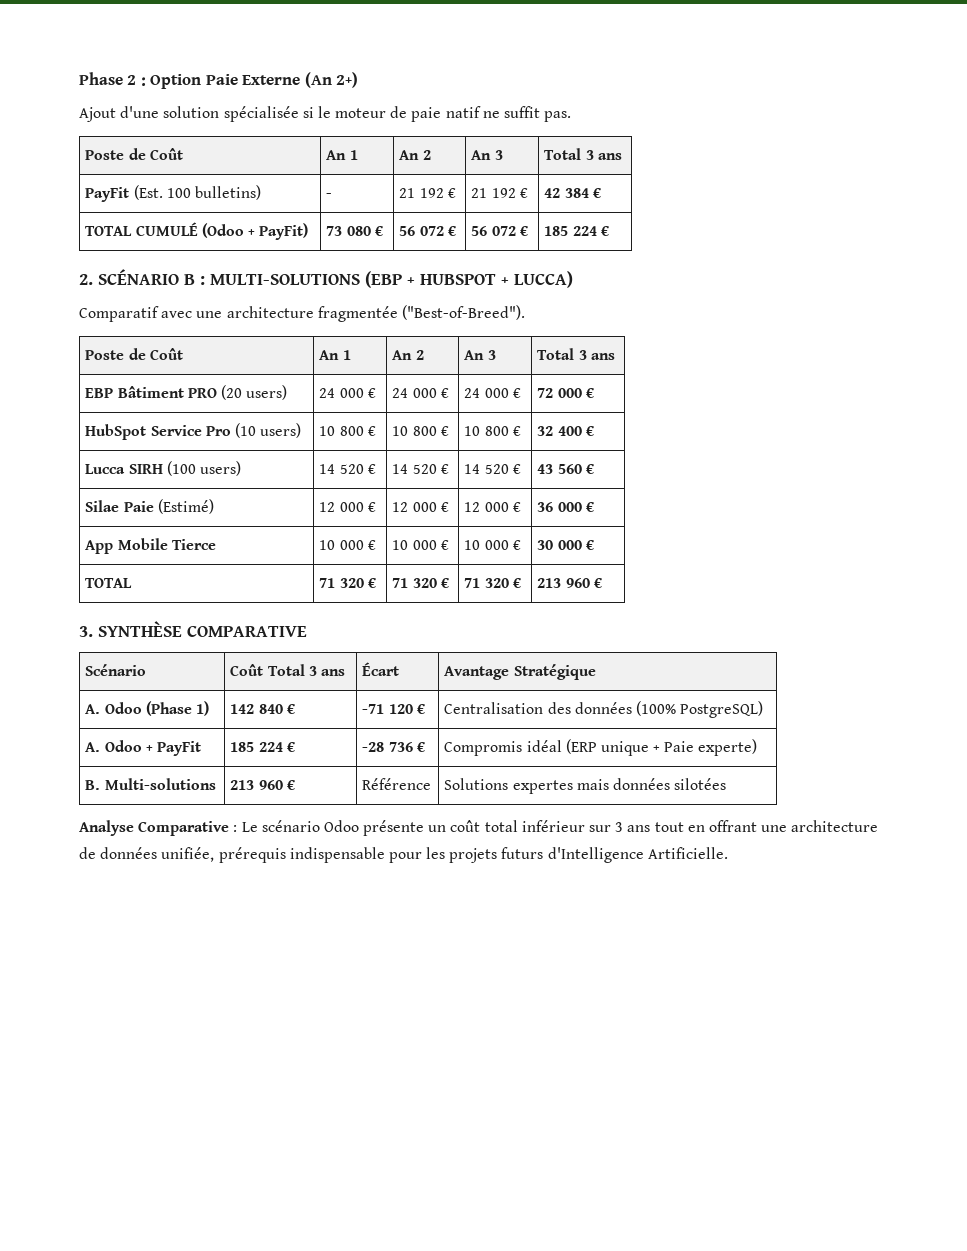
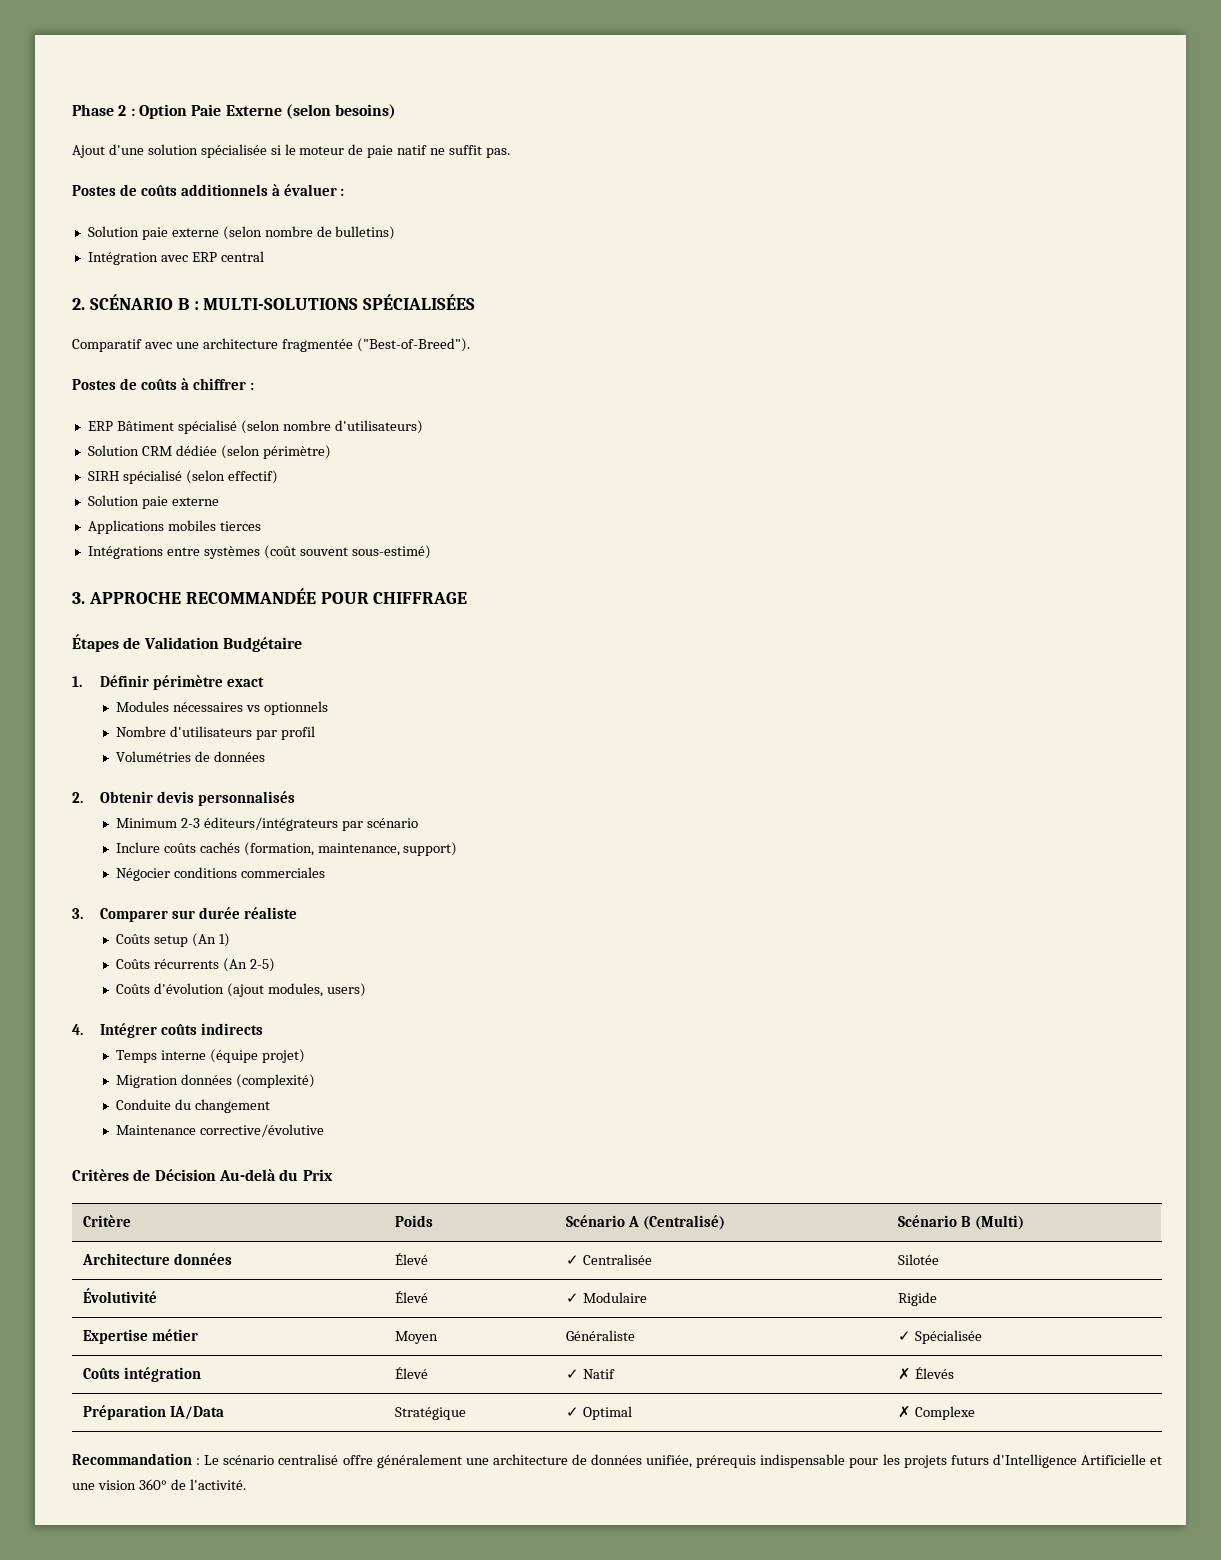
[304,72,359,88] (An 2+) -> [285,104,397,119] (selon besoins)
[85,148,183,160] [326,150,358,160] [399,150,431,160] [471,150,503,160] [544,148,622,160] [85,185,261,202] [326,193,333,198] [399,188,456,198] [471,188,528,198] [544,188,601,198] [85,222,309,240] [326,226,383,236] [399,226,456,236] [471,226,528,236] [544,226,609,236] // Poste de Coût | An 1 | An 2 | An 3 | Total 3 ans // PayFit (Est. 100 bulletins) | - | 21 192 € | 21 192 € | 42 384 € // TOTAL CUMULÉ (Odoo + PayFit) | 73 080 € | 56 072 € | 56 072 € | 185 224 € -> [72,184,345,196] [87,226,396,240] [87,251,264,265] // Postes de coûts additionnels à évaluer : // Solution paie externe (selon nombre de bulletins) // Intégration avec ERP central
[365,271,573,288] (EBP + HUBSPOT + LUCCA) -> [363,294,476,310] SPÉCIALISÉES
[85,348,183,360] [319,350,351,360] [392,350,424,360] [464,350,496,360] [537,348,615,360] [85,385,288,400] [319,388,376,398] [392,388,449,398] [464,388,521,398] [537,388,594,398] [85,423,302,440] [319,426,376,436] [392,426,449,436] [464,426,521,436] [537,426,594,436] [85,461,241,476] [319,464,376,474] [392,464,449,474] [464,464,521,474] [537,464,594,474] [85,499,214,514] [319,502,376,512] [392,502,449,512] [464,502,521,512] [537,502,594,512] [85,538,216,554] [319,540,376,550] [392,540,449,550] [464,540,521,550] [537,540,594,550] [85,578,133,588] [319,578,376,588] [392,578,449,588] [464,578,521,588] [537,578,602,588] [79,621,307,637] [85,664,147,676] [230,664,345,676] [362,662,400,676] [444,664,596,680] [85,701,209,716] [230,704,295,714] [362,704,425,714] [444,701,764,718] [85,740,201,756] [230,742,295,752] [362,742,425,752] [444,739,758,756] [85,778,216,790] [230,780,295,790] [362,778,432,790] [444,778,727,794] [79,820,757,836] // Poste de Coût | An 1 | An 2 | An 3 | Total 3 ans // EBP Bâtiment PRO (20 users) | 24 000 € | 24 000 € | 24 000 € | 72 000 € // HubSpot Service Pro (10 users) | 10 800 € | 10 800 € | 10 800 € | 32 400 € // Lucca SIRH (100 users) | 14 520 € | 14 520 € | 14 520 € | 43 560 € // Silae Paie (Estimé) | 12 000 € | 12 000 € | 12 000 € | 36 000 € // App Mobile Tierce | 10 000 € | 10 000 € | 10 000 € | 30 000 € // TOTAL | 71 320 € | 71 320 € | 71 320 € | 213 960 € // 3. SYNTHÈSE COMPARATIVE // Scénario | Coût Total 3 ans | Écart | Avantage Stratégique // A. Odoo (Phase 1) | 142 840 € | -71 120 € | Centralisation des données (100% PostgreSQL) // A. Odoo + PayFit | 185 224 € | -28 736 € | Compromis idéal (ERP unique + Paie experte) // B. Multi-solutions | 213 960 € | Référence | Solutions expertes mais données silotées // Analyse Comparative : Le scénario Odoo présente un coût total inférieur sur 3 ans tout en offrant -> [72,378,254,390] [87,420,423,434] [87,445,331,459] [87,470,278,484] [87,495,219,509] [87,520,261,534] [87,545,431,559] [72,588,468,604] [72,634,302,652] [72,675,264,690] [115,701,328,715] [115,726,315,740] [115,751,265,762] [72,791,295,806] [115,817,418,831] [115,842,458,856] [115,867,325,881] [72,907,297,922] [115,933,230,947] [115,958,275,972] [115,983,366,997] [72,1023,263,1038] [115,1049,305,1063] [115,1074,315,1088] [115,1099,270,1113] [115,1124,324,1137] [72,1169,333,1181] [83,1215,132,1227] [395,1215,434,1227] [566,1215,726,1230] [898,1215,1025,1230] [82,1253,233,1265] [395,1253,429,1265] [566,1254,653,1265] [898,1254,940,1265] [83,1288,158,1303] [395,1291,429,1303] [566,1292,648,1303] [898,1292,938,1306] [83,1329,199,1344] [395,1331,439,1344] [566,1330,636,1341] [898,1330,983,1344] [83,1367,202,1382] [395,1367,429,1379] [566,1369,616,1379] [898,1367,955,1380] [83,1405,225,1420] [395,1407,467,1420] [566,1406,633,1420] [898,1406,976,1420] [72,1453,462,1468] // Postes de coûts à chiffrer : // ERP Bâtiment spécialisé (selon nombre d'utilisateurs) // Solution CRM dédiée (selon périmètre) // SIRH spécialisé (selon effectif) // Solution paie externe // Applications mobiles tierces // Intégrations entre systèmes (coût souvent sous-estimé) // 3. APPROCHE RECOMMANDÉE POUR CHIFFRAGE // Étapes de Validation Budgétaire // 1. Définir périmètre exact // Modules nécessaires vs optionnels // Nombre d'utilisateurs par profil // Volumétries de données // 2. Obtenir devis personnalisés // Minimum 2-3 éditeurs/intégrateurs par scénario // Inclure coûts cachés (formation, maintenance, support) // Négocier conditions commerciales // 3. Comparer sur durée réaliste // Coûts setup (An 1) // Coûts récurrents (An 2-5) // Coûts d'évolution (ajout modules, users) // 4. Intégrer coûts indirects // Temps interne (équipe projet) // Migration données (complexité) // Conduite du changement // Maintenance corrective/évolutive // Critères de Décision Au-delà du Prix // Critère | Poids | Scénario A (Centralisé) | Scénario B (Multi) // Architecture données | Élevé | ✓ Centralisée | Silotée // Évolutivité | Élevé | ✓ Modulaire | Rigide // Expertise métier | Moyen | Généraliste | ✓ Spécialisée // Coûts intégration | Élevé | ✓ Natif | ✗ Élevés // Préparation IA/Data | Stratégique | ✓ Optimal | ✗ Complexe // Recommandation : Le scénario centralisé offre généralement
[647,847,728,859] Artificielle. -> [1080,1454,1163,1465] [72,1479,246,1490] Artificielle et une vision 360° de l'activité.

